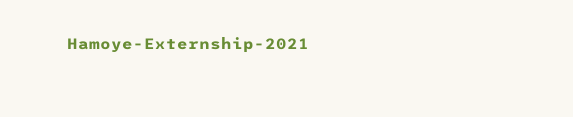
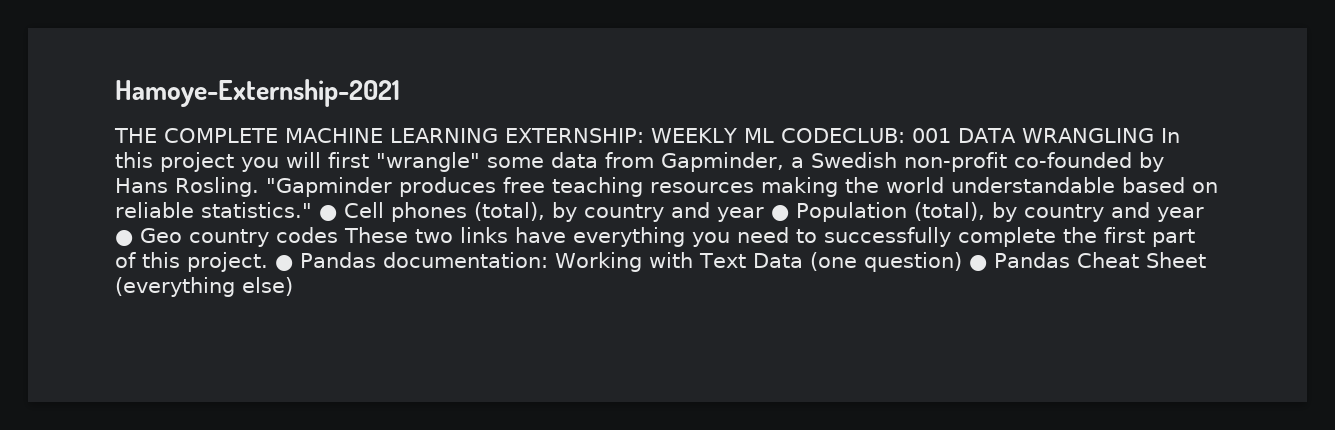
(309, 45) none -> [114,128,1180,143] [115,152,1164,172] [115,177,1218,197] [115,202,1204,222] [115,227,1195,247] [115,252,1206,272] [115,277,293,297] // THE COMPLETE MACHINE LEARNING EXTERNSHIP: WEEKLY ML CODECLUB: 001 DATA WRANGLING In this project you will first "wrangle" some data from Gapminder, a Swedish non-profit co-founded by Hans Rosling. "Gapminder produces free teaching resources making the world understandable based on reliable statistics." ● Cell phones (total), by country and year ● Population (total), by country and year ● Geo country codes These two links have everything you need to successfully complete the first part of this project. ● Pandas documentation: Working with Text Data (one question) ● Pandas Cheat Sheet (everything else)

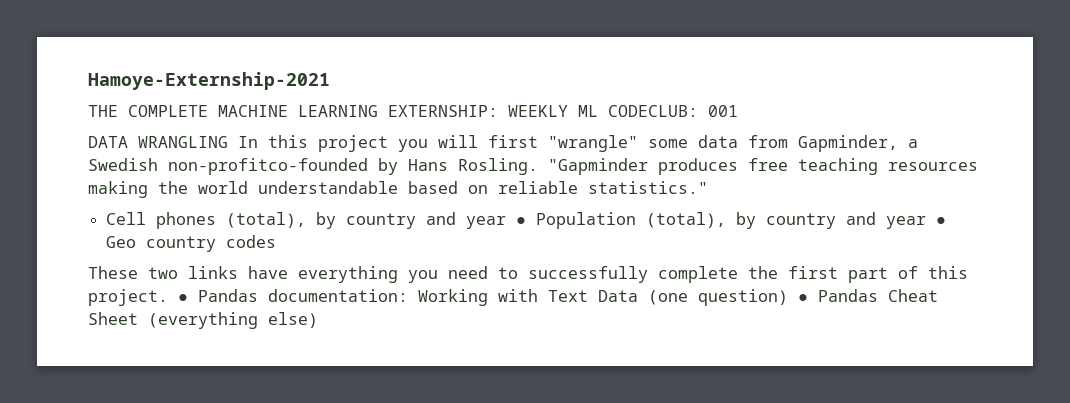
(951, 135) none -> (738, 111) //
[904,152,1132,172] non-profit co-founded -> [168,158,368,175] non-profitco-founded
[319,205,337,221] ● -> (708, 187) //
(338, 235) none -> (277, 241) //

